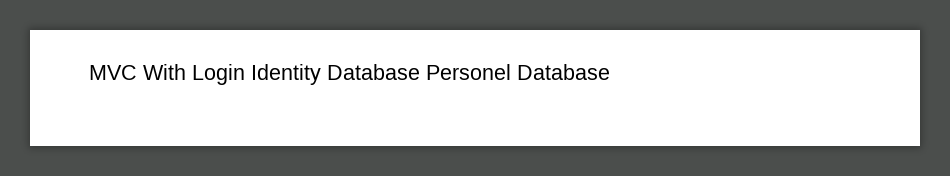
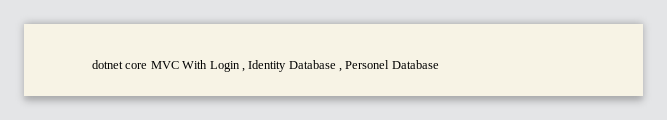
(89, 72) none -> [92,60,148,69] dotnet core
(245, 74) none -> [241,68,245,72] ,
(420, 72) none -> [339,68,342,72] ,

